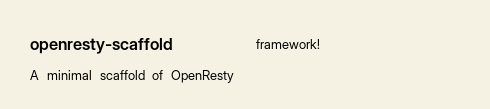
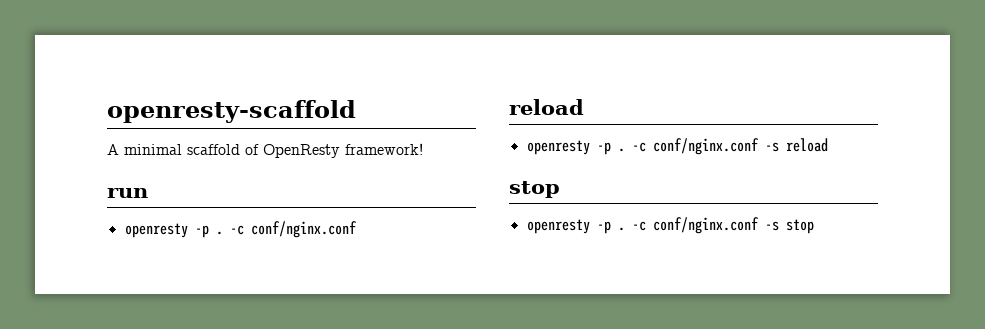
(320, 44) none -> [107,188,148,198] [124,221,357,238] [509,99,584,115] [526,138,828,155] [509,181,560,198] [526,217,814,234] // run // openresty -p . -c conf/nginx.conf // reload // openresty -p . -c conf/nginx.conf -s reload // stop // openresty -p . -c conf/nginx.conf -s stop

